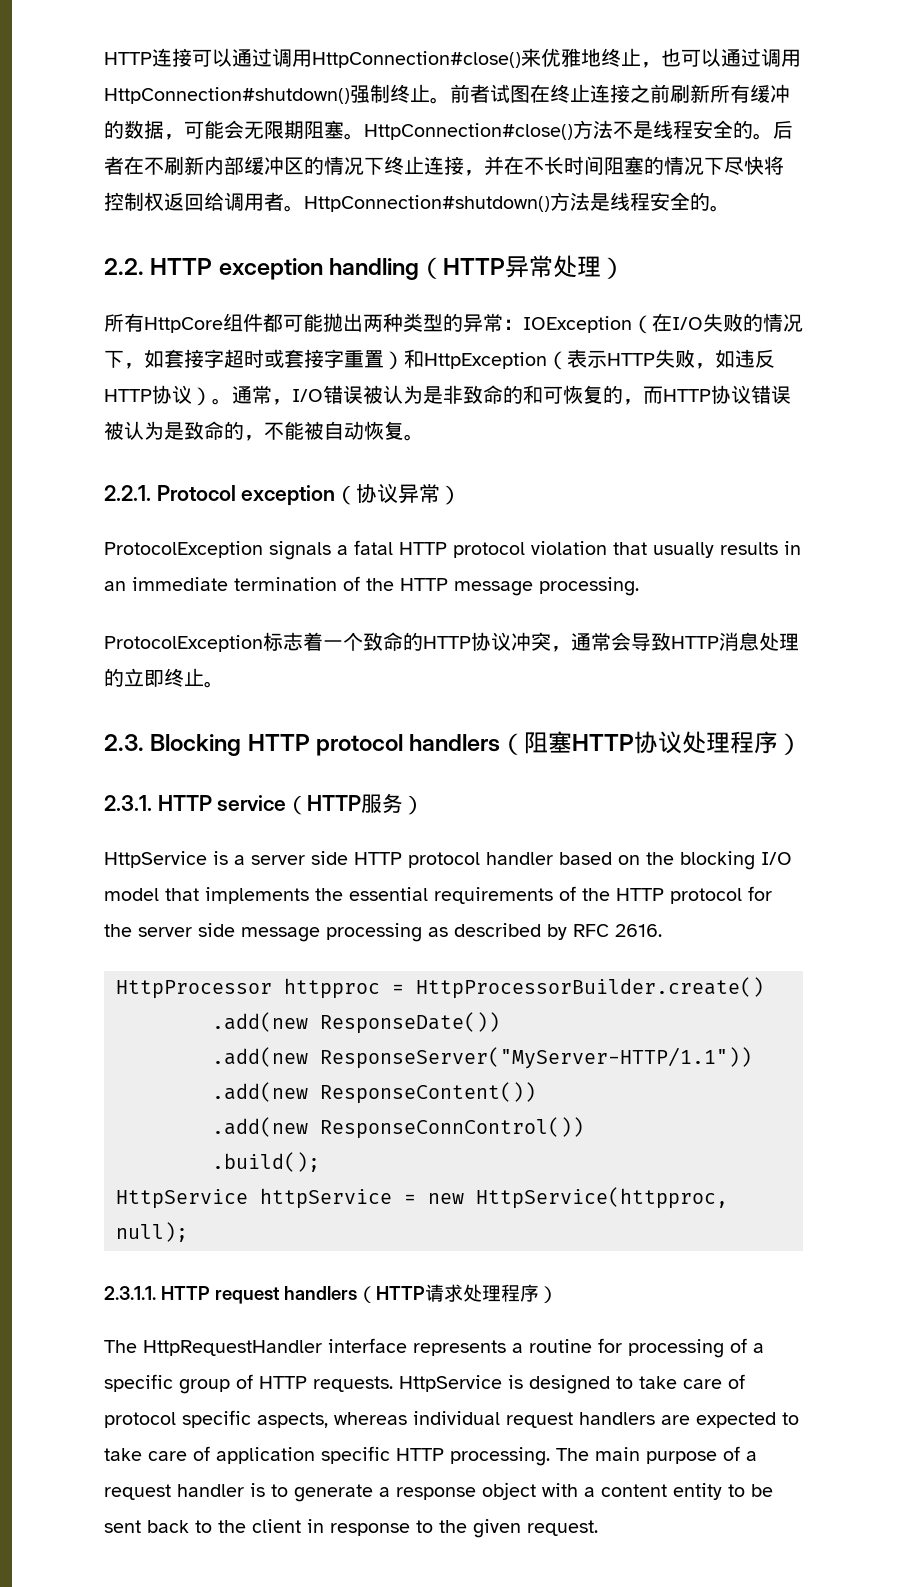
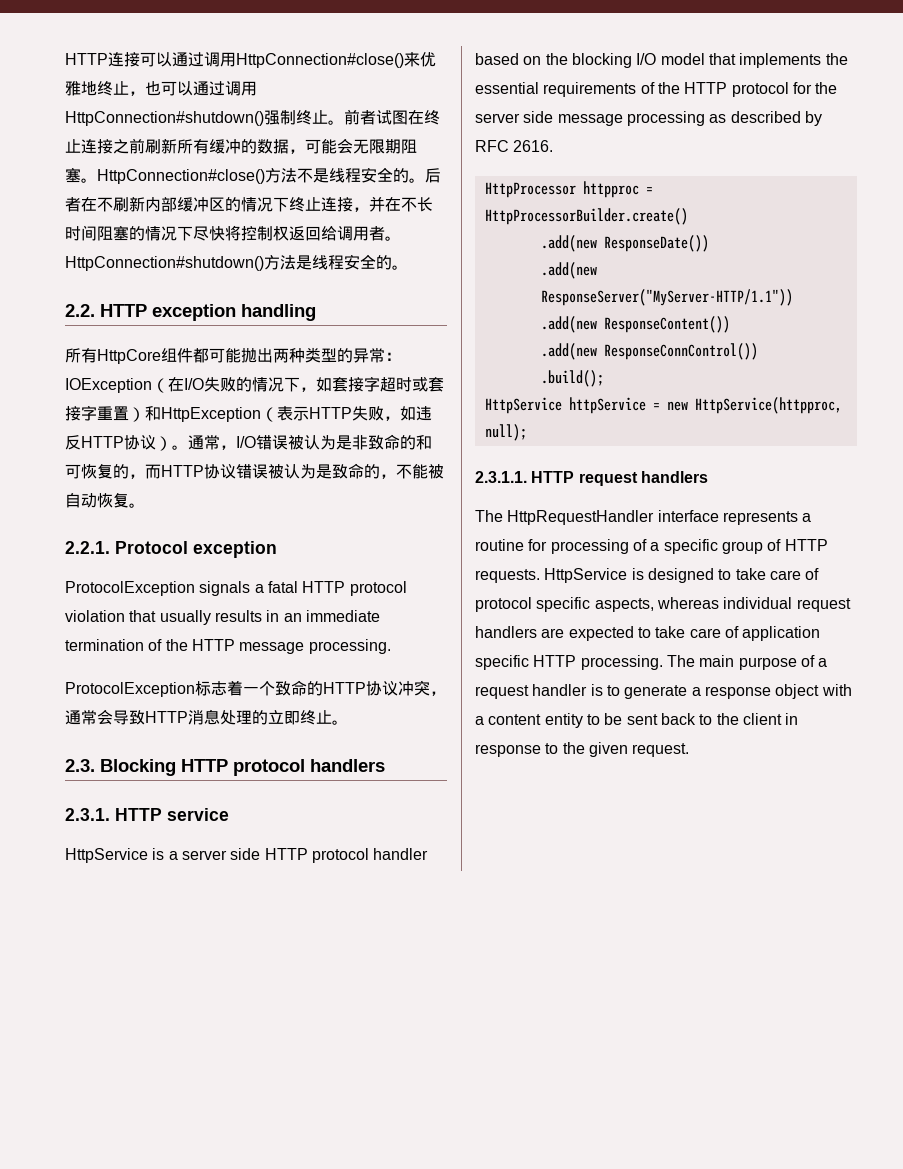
[419,255,626,279] （HTTP异常处理） -> (316, 312) none
[335,484,462,505] （协议异常） -> (277, 549) none
[500,731,803,755] （阻塞HTTP协议处理程序） -> (385, 765) none
[286,793,425,815] （HTTP服务） -> (229, 814) none
[356,1284,558,1303] （HTTP请求处理程序） -> (708, 477) none

